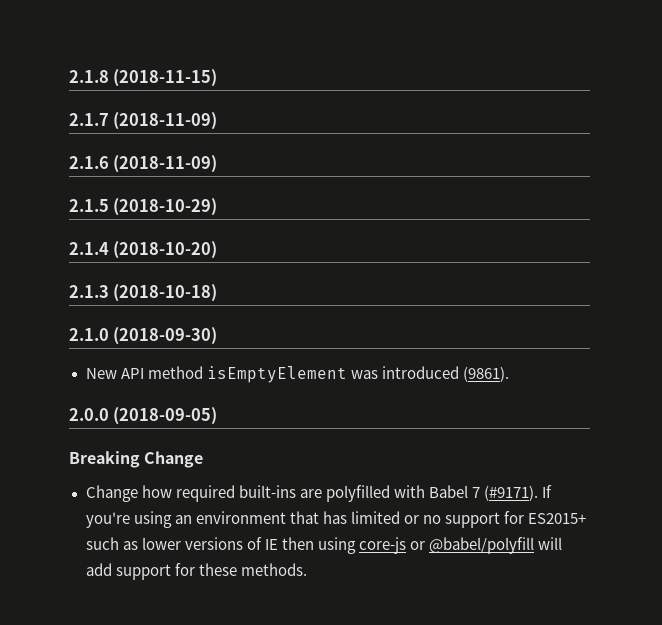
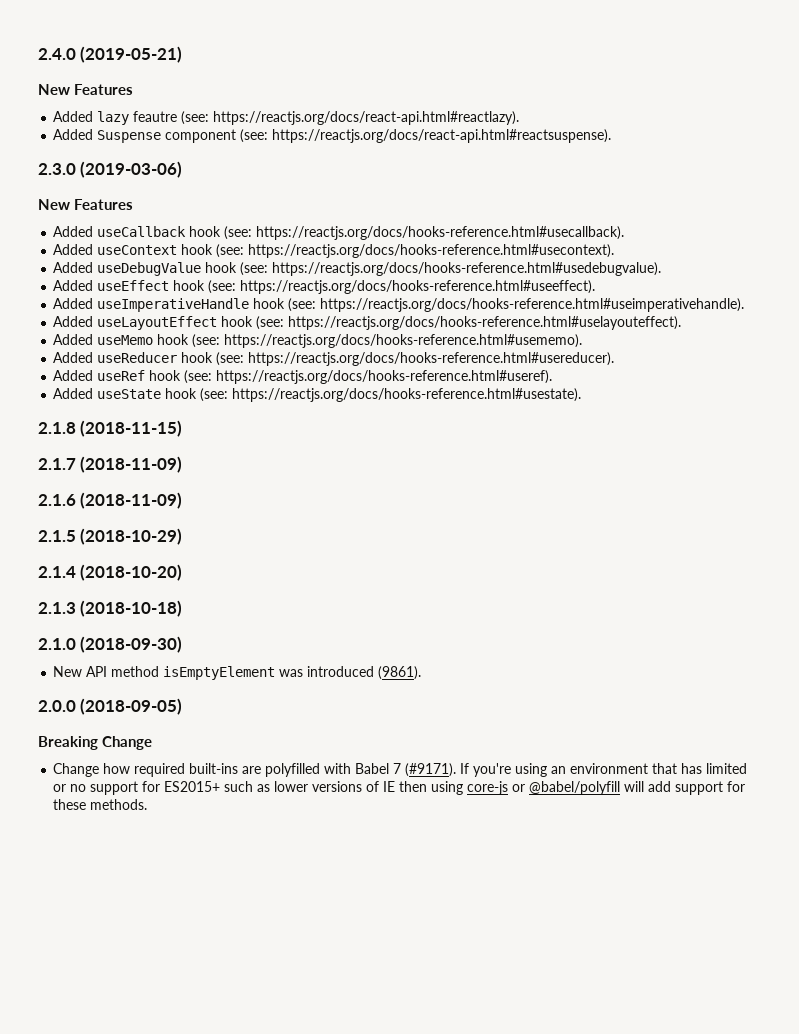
(69, 76) none -> [38,46,183,63] [38,84,134,95] [53,111,520,125] [53,129,612,143] [38,161,183,178] [38,199,134,210] [53,226,625,240] [53,244,615,258] [53,262,662,276] [53,280,596,294] [53,298,745,312] [53,316,682,330] [53,334,583,348] [53,352,615,366] [53,370,553,384] [53,388,582,402] 2.4.0 (2019-05-21) // New Features // Added lazy feautre (see: https://reactjs.org/docs/react-api.html#reactlazy). // Added Suspense component (see: https://reactjs.org/docs/react-api.html#reactsuspense). // 2.3.0 (2019-03-06) // New Features // Added useCallback hook (see: https://reactjs.org/docs/hooks-reference.html#usecallback). // Added useContext hook (see: https://reactjs.org/docs/hooks-reference.html#usecontext). // Added useDebugValue hook (see: https://reactjs.org/docs/hooks-reference.html#usedebugvalue). // Added useEffect hook (see: https://reactjs.org/docs/hooks-reference.html#useeffect). // Added useImperativeHandle hook (see: https://reactjs.org/docs/hooks-reference.html#useimperativehandle). // Added useLayoutEffect hook (see: https://reactjs.org/docs/hooks-reference.html#uselayouteffect). // Added useMemo hook (see: https://reactjs.org/docs/hooks-reference.html#usememo). // Added useReducer hook (see: https://reactjs.org/docs/hooks-reference.html#usereducer). // Added useRef hook (see: https://reactjs.org/docs/hooks-reference.html#useref). // Added useState hook (see: https://reactjs.org/docs/hooks-reference.html#usestate). //

